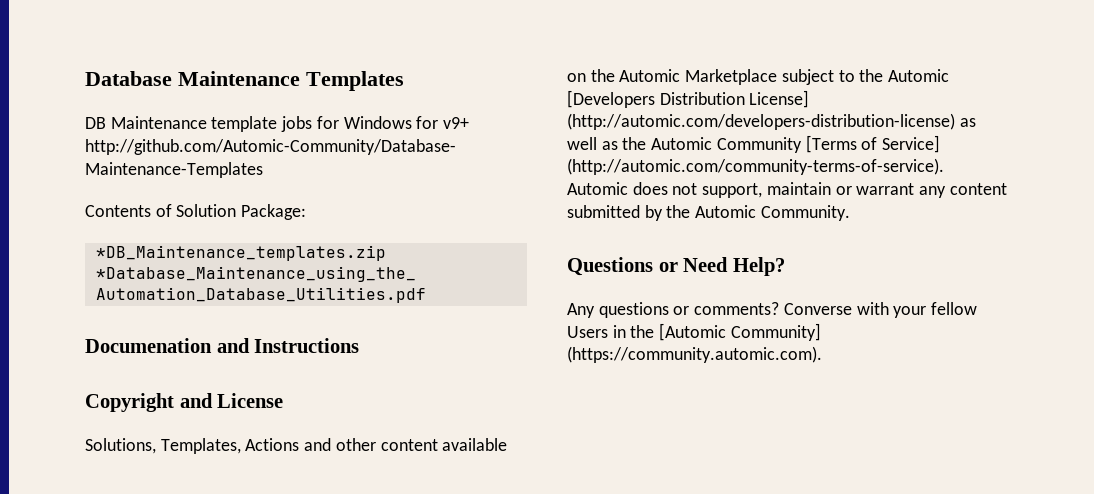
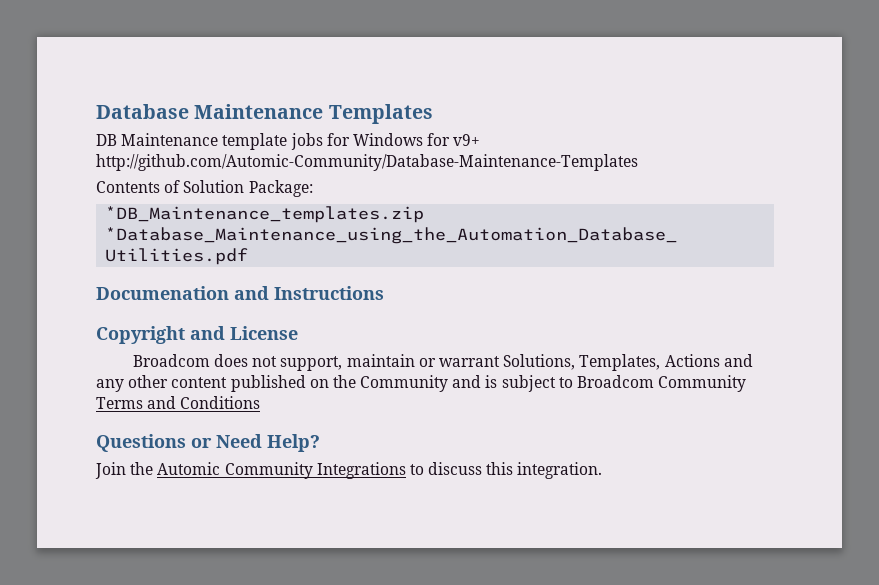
[85,438,508,454] [567,69,950,85] [567,90,810,108] [567,113,976,130] [567,135,941,153] [567,158,944,175] [567,182,628,195] Solutions, Templates, Actions and other content available on the Automic Marketplace subject to the Automic [Developers Distribution License] (http://automic.com/developers-distribution-license) as well as the Automic Community [Terms of Service] (http://automic.com/community-terms-of-service). Automic -> [132,354,210,367] Broadcom
[919,183,1007,198] [567,205,850,221] [567,257,785,276] [567,302,978,318] [567,323,821,341] [567,346,822,363] any content submitted by the Automic Community. // Questions or Need Help? // Any questions or comments? Converse with your fellow Users in the [Automic Community] (https://community.automic.com). -> [503,354,753,371] [96,375,747,392] [96,396,261,409] [96,434,320,452] [95,462,603,479] Solutions, Templates, Actions and any other content published on the Community and is subject to Broadcom Community Terms and Conditions // Questions or Need Help? // Join the Automic Community Integrations to discuss this integration.

